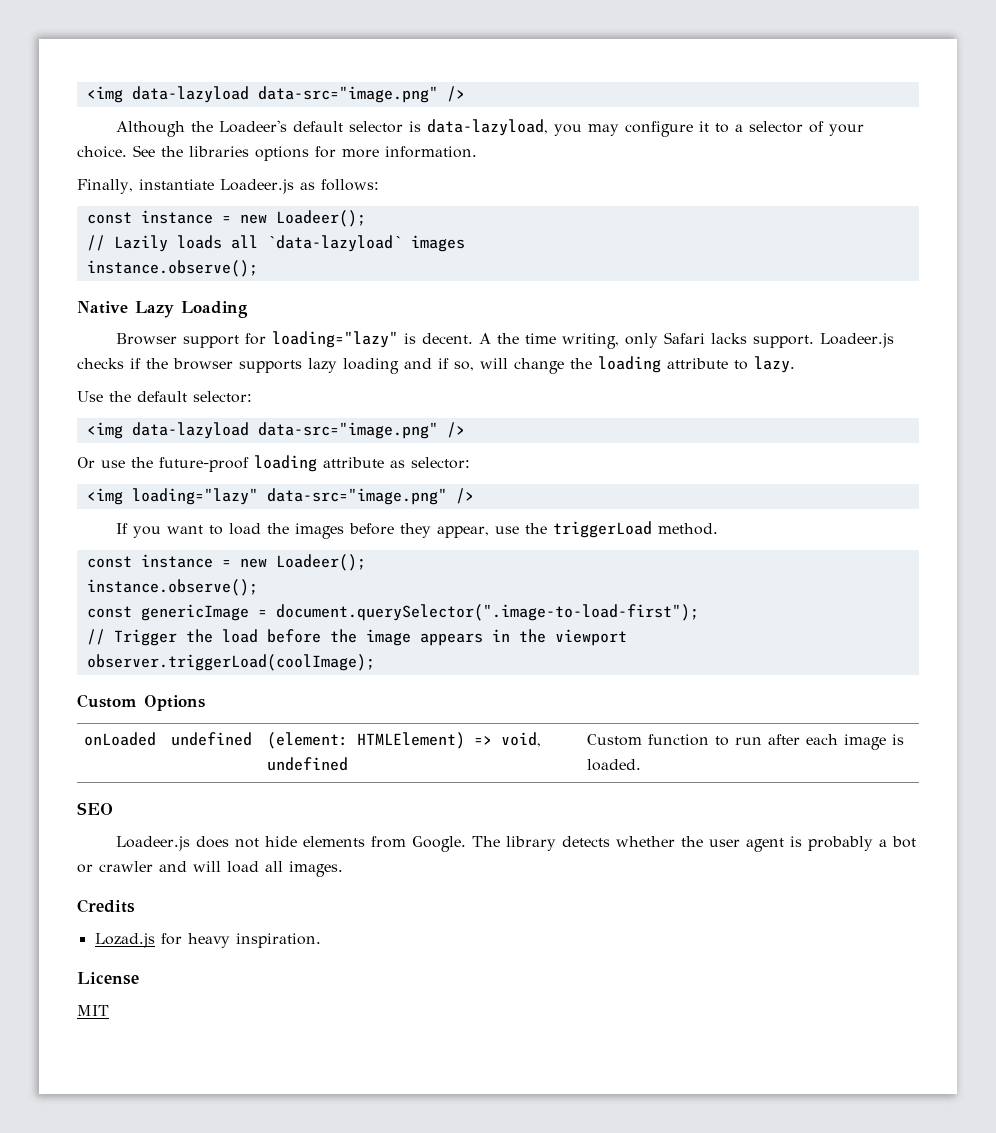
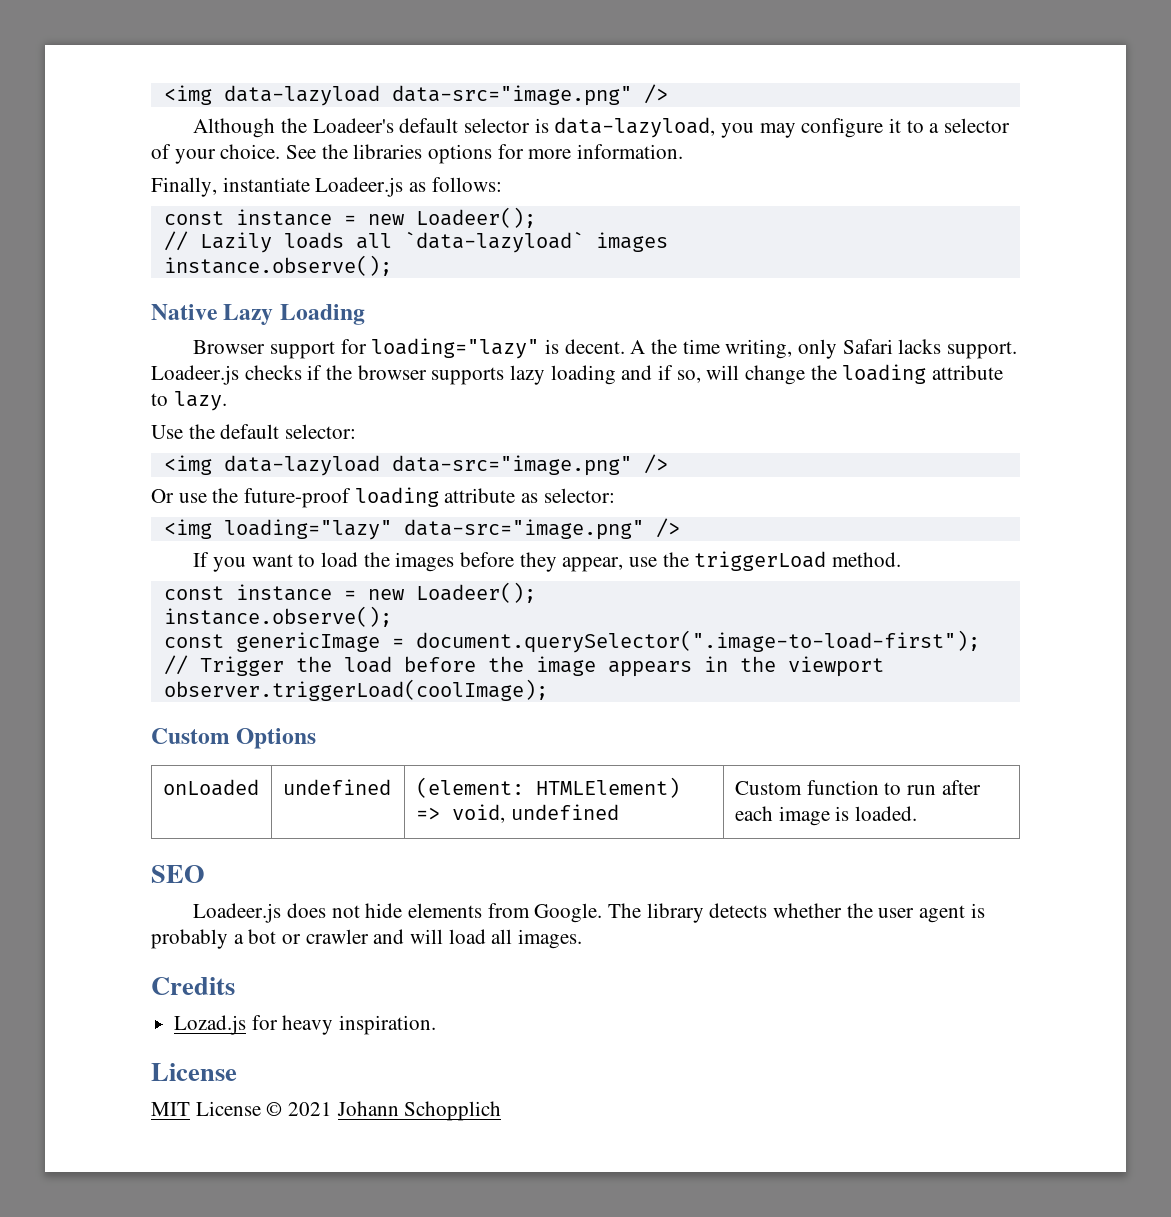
(109, 1010) none -> [195,1101,502,1121] License © 2021 Johann Schopplich

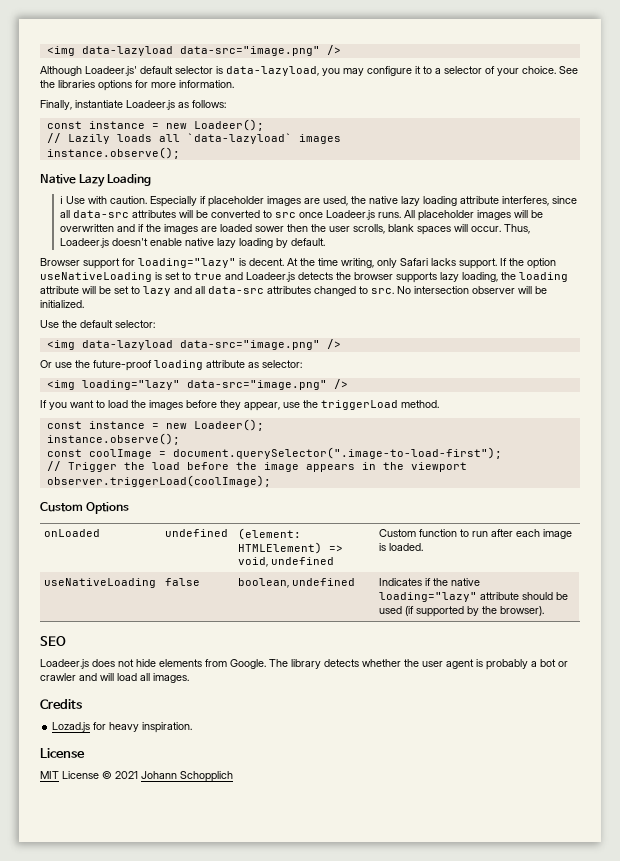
[281,118,394,133] the Loadeer's -> [85,66,137,76] Loadeer.js'
(365, 314) none -> [59,196,577,207] [59,210,543,221] [59,224,530,235] [59,238,325,248] // ℹ Use with caution. Especially if placeholder images are used, the native lazy loading attribute interferes, since all data-src attributes will be converted to src once Loadeer.js runs. All placeholder images will be overwritten and if the images are loaded sower then the user scrolls, blank spaces will occur. Thus, Loadeer.js doesn't enable native lazy loading by default.
[630,340,646,354] A -> [287,258,298,266] At
[151,364,1004,385] [151,391,227,411] Loadeer.js checks if the browser supports lazy loading and if so, will change the loading attribute to lazy. -> [500,258,556,269] [40,272,568,283] [40,286,547,296] [40,300,84,308] If the option useNativeLoading is set to true and Loadeer.js detects the browser supports lazy loading, the loading attribute will be set to lazy and all data-src attributes changed to src. No intersection observer will be initialized.
[235,632,380,652] genericImage -> [88,449,152,459] coolImage
(917, 813) none -> [44,578,157,588] [165,578,201,586] [238,578,356,588] [379,578,481,586] [379,592,569,602] [379,606,545,617] // useNativeLoading | false | boolean, undefined | Indicates if the native loading="lazy" attribute should be used (if supported by the browser).

